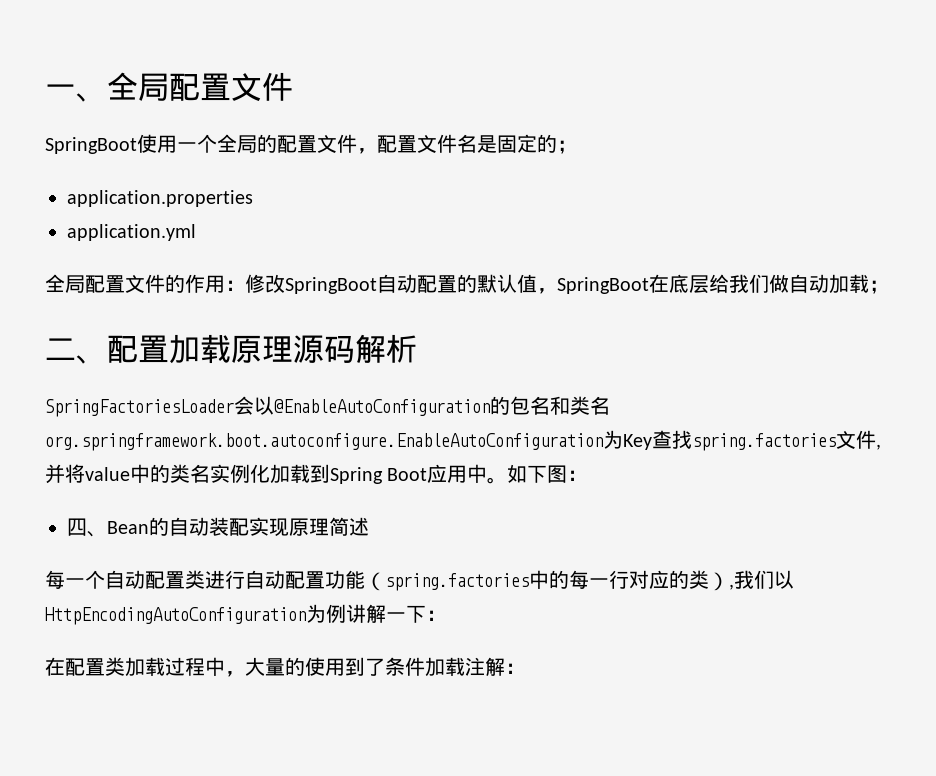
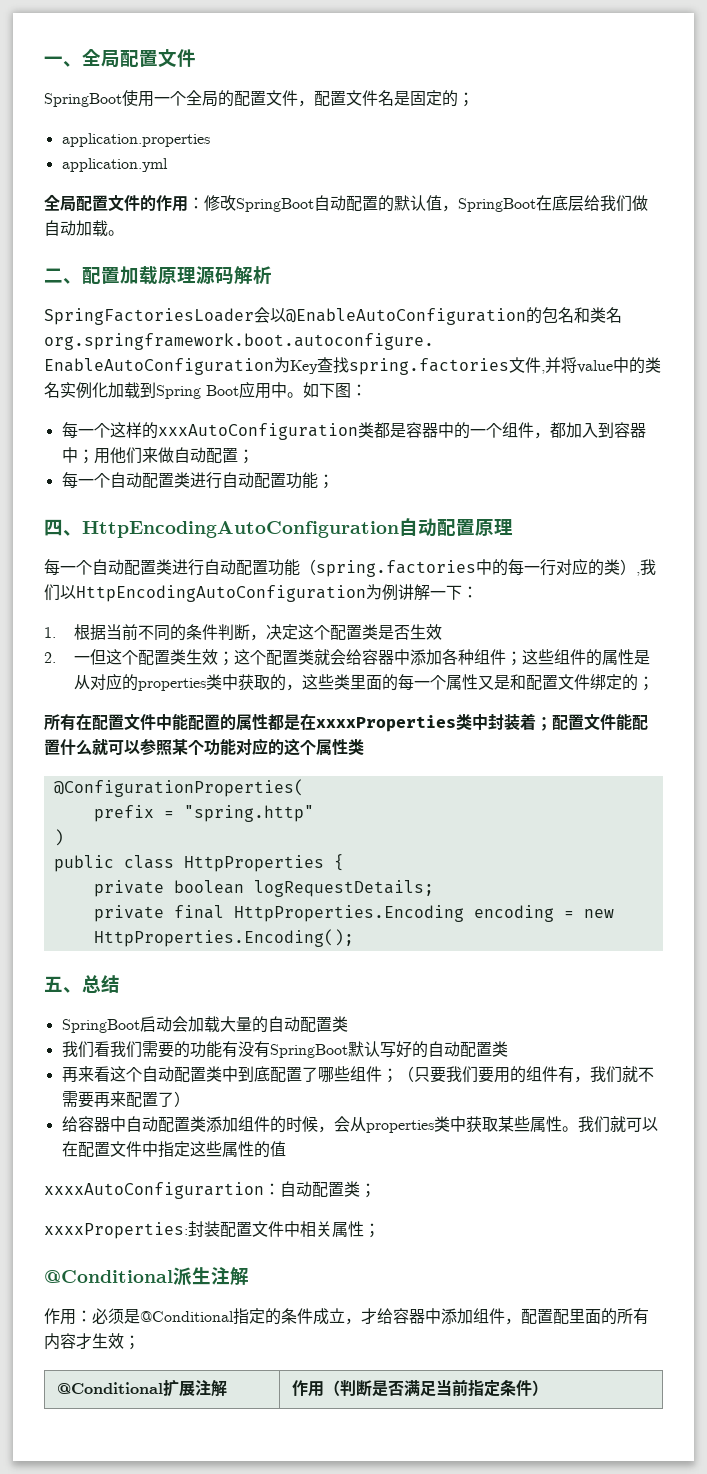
[869,280,889,294] ； -> [108,230,124,236] 。
[67,517,369,537] 四、Bean的自动装配实现原理简述 -> [61,422,646,440] [61,447,254,464] [61,472,334,489] [44,518,513,538] 每一个这样的xxxAutoConfiguration类都是容器中的一个组件，都加入到容器中；用他们来做自动配置； // 每一个自动配置类进行自动配置功能； // 四、HttpEncodingAutoConfiguration自动配置原理
[45,657,525,677] 在配置类加载过程中，大量的使用到了条件加载注解： -> [44,624,443,641] [44,649,651,666] [74,673,655,691] [44,713,648,732] [44,738,364,756] [53,779,304,797] [93,805,314,822] [53,829,64,846] [53,854,344,872] [93,880,434,897] [93,905,614,922] [93,929,354,947] [44,975,120,993] [61,1016,348,1033] [61,1041,508,1058] [61,1066,654,1083] [61,1091,190,1108] [61,1116,658,1133] [61,1141,286,1158] [44,1181,376,1199] [44,1221,380,1239] [44,1267,249,1285] [44,1308,649,1325] [44,1333,140,1350] [56,1379,227,1397] [291,1379,548,1397] 1.根据当前不同的条件判断，决定这个配置类是否生效 // 2.一但这个配置类生效；这个配置类就会给容器中添加各种组件；这些组件的属性是从对应的properties类中获取的，这些类里面的每一个属性又是和配置文件绑定的； // 所有在配置文件中能配置的属性都是在xxxxProperties类中封装着；配置文件能配置什么就可以参照某个功能对应的这个属性类 // @ConfigurationProperties( // prefix = "spring.http" // ) // public class HttpProperties { // private boolean logRequestDetails; // private final HttpProperties.Encoding encoding = new HttpProperties.Encoding(); // 五、总结 // SpringBoot启动会加载大量的自动配置类 // 我们看我们需要的功能有没有SpringBoot默认写好的自动配置类 // 再来看这个自动配置类中到底配置了哪些组件；（只要我们要用的组件有，我们就不需要再来配置了） // 给容器中自动配置类添加组件的时候，会从properties类中获取某些属性。我们就可以在配置文件中指定这些属性的值 // xxxxAutoConfigurartion：自动配置类； // xxxxProperties:封装配置文件中相关属性； // @Conditional派生注解 // 作用：必须是@Conditional指定的条件成立，才给容器中添加组件，配置配里面的所有内容才生效； // @Conditional扩展注解 | 作用（判断是否满足当前指定条件）

